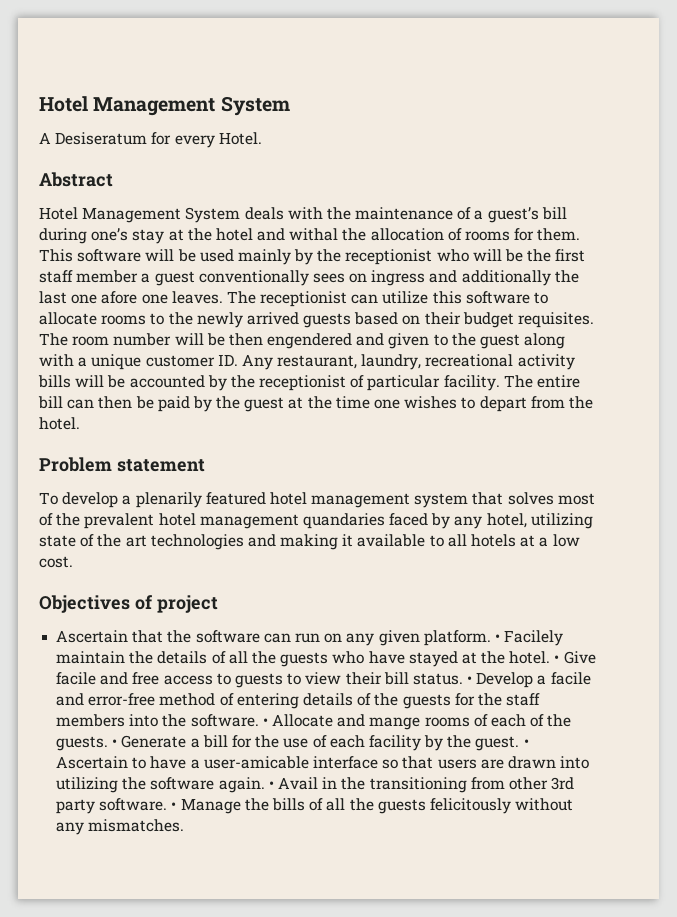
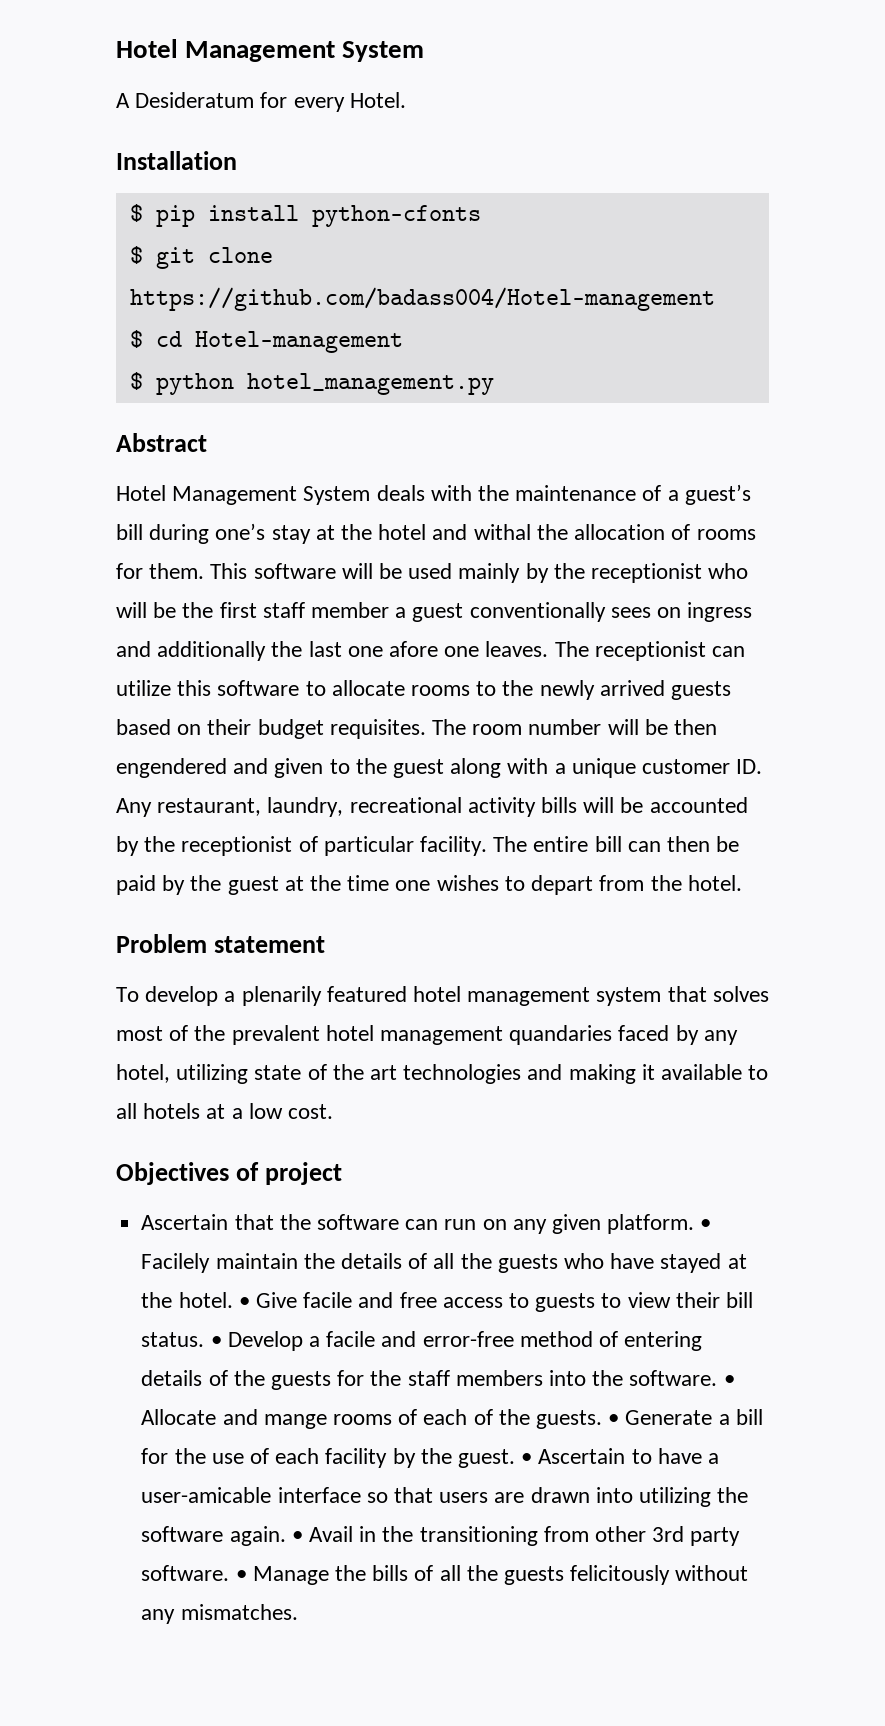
[55,132,148,145] Desiseratum -> [135,92,255,108] Desideratum
(262, 138) none -> [116,151,237,170] [129,204,481,227] [129,246,273,269] [129,287,715,311] [129,330,403,353] [129,372,494,395] // Installation // $ pip install python-cfonts // $ git clone https://github.com/badass004/Hotel-management // $ cd Hotel-management // $ python hotel_management.py

